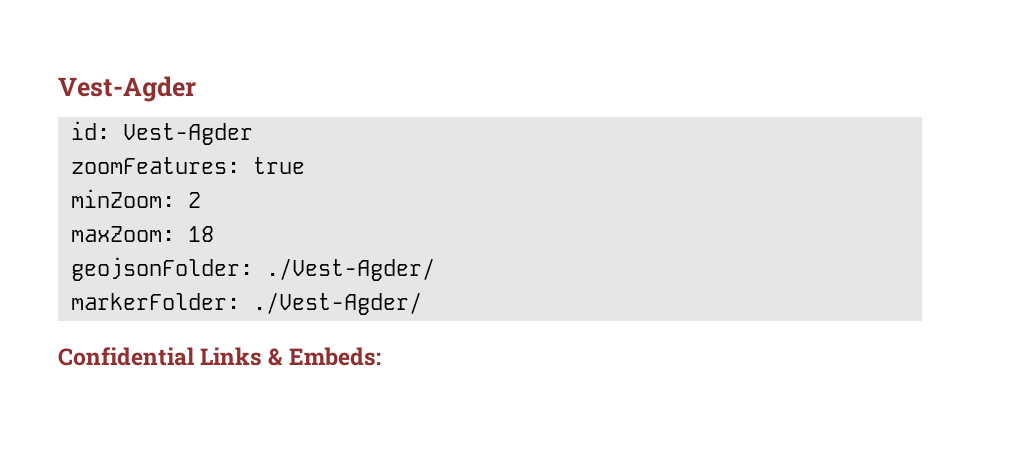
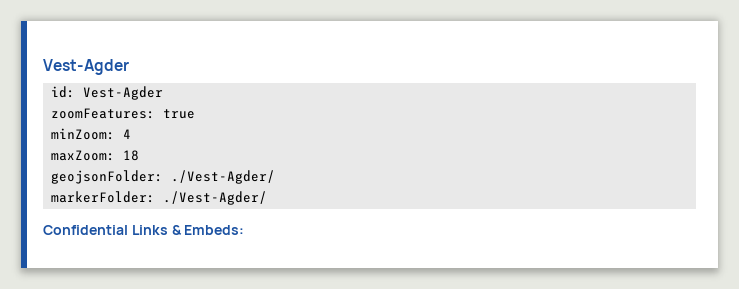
[187,192,201,208] 2 -> [122,129,131,139] 4

